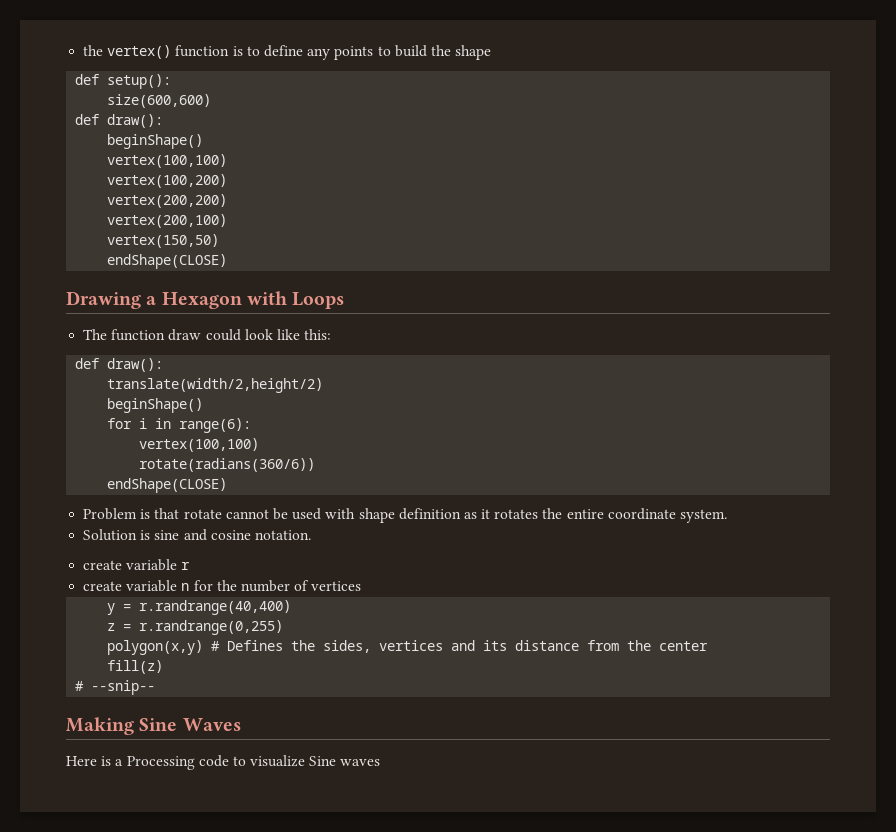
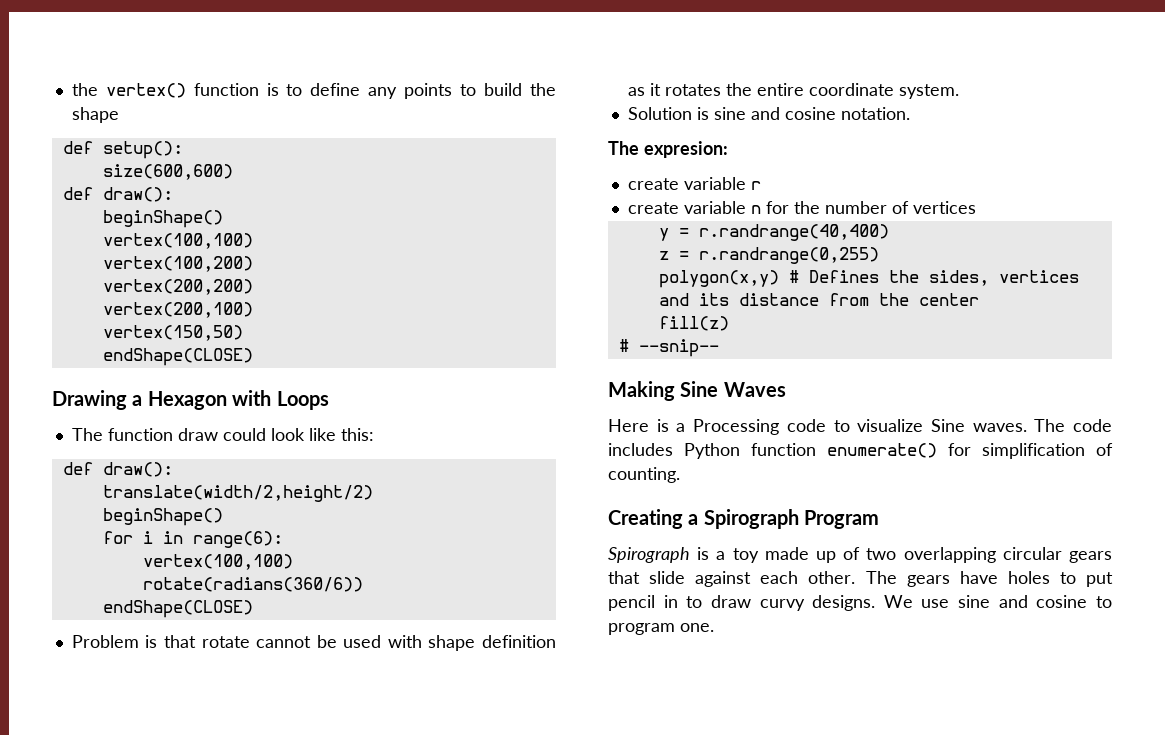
(311, 535) none -> [608,141,728,158] // The expresion:
[340,759,381,766] waves -> [972,419,1112,432] [608,443,1113,459] [608,467,680,483] [608,509,880,529] [608,547,1112,563] [608,571,1113,587] [608,595,1112,611] [608,623,714,635] waves. The code includes Python function enumerate() for simplification of counting. // Creating a Spirograph Program // Spirograph is a toy made up of two overlapping circular gears that slide against each other. The gears have holes to put pencil in to draw curvy designs. We use sine and cosine to program one.

